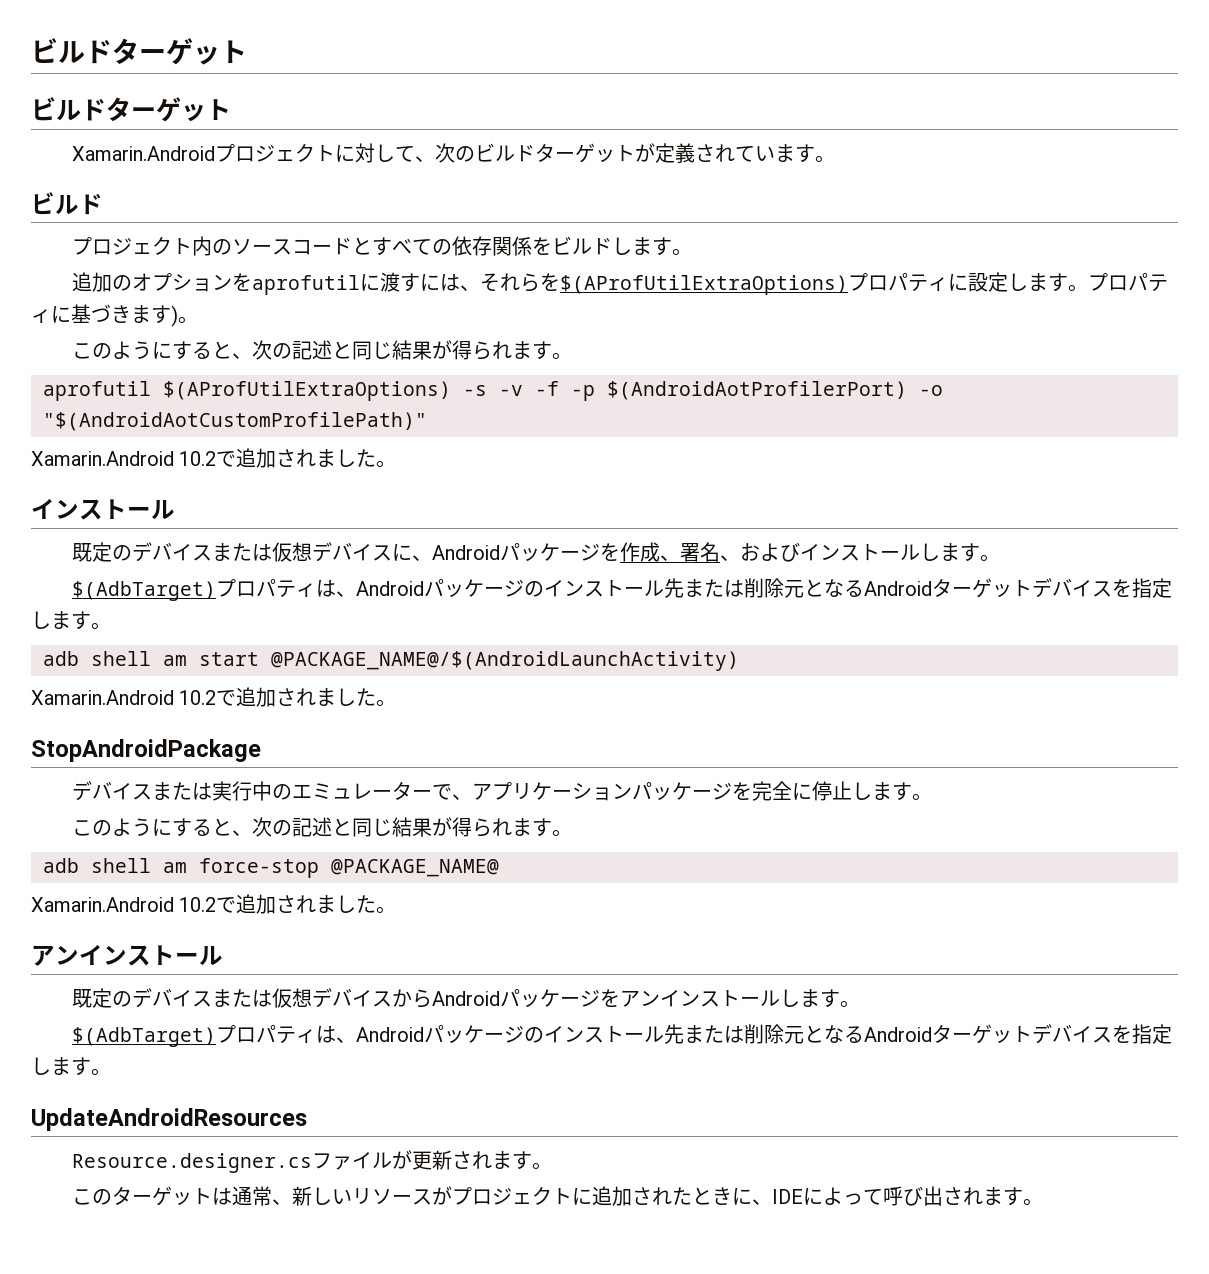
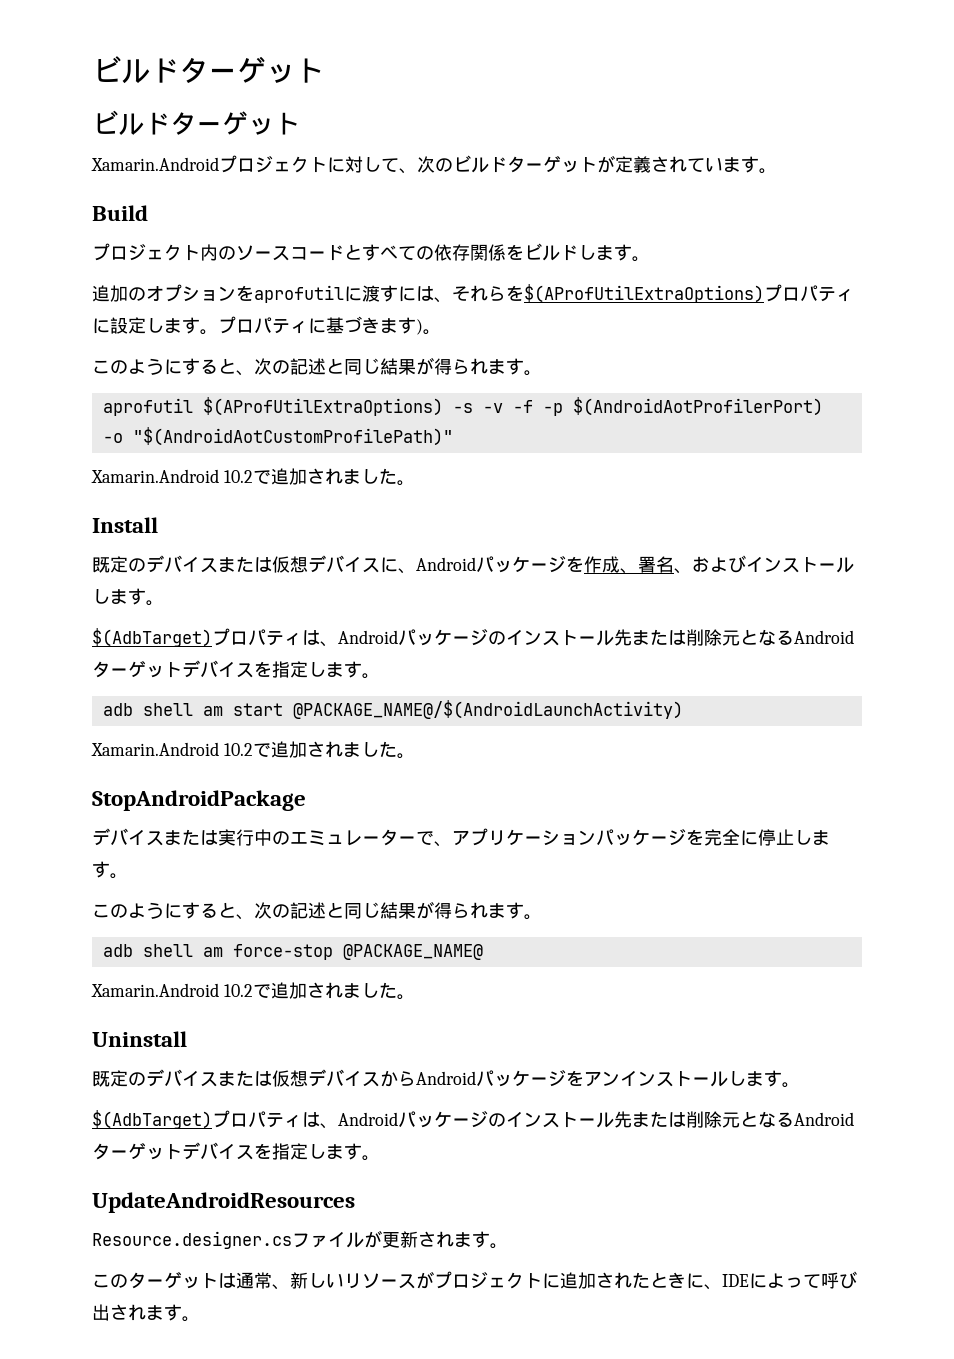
[31,192,103,215] ビルド -> [92,205,148,221] Build
[31,498,175,520] インストール -> [92,517,158,533] Install
[31,944,223,966] アンインストール -> [92,1031,187,1047] Uninstall

